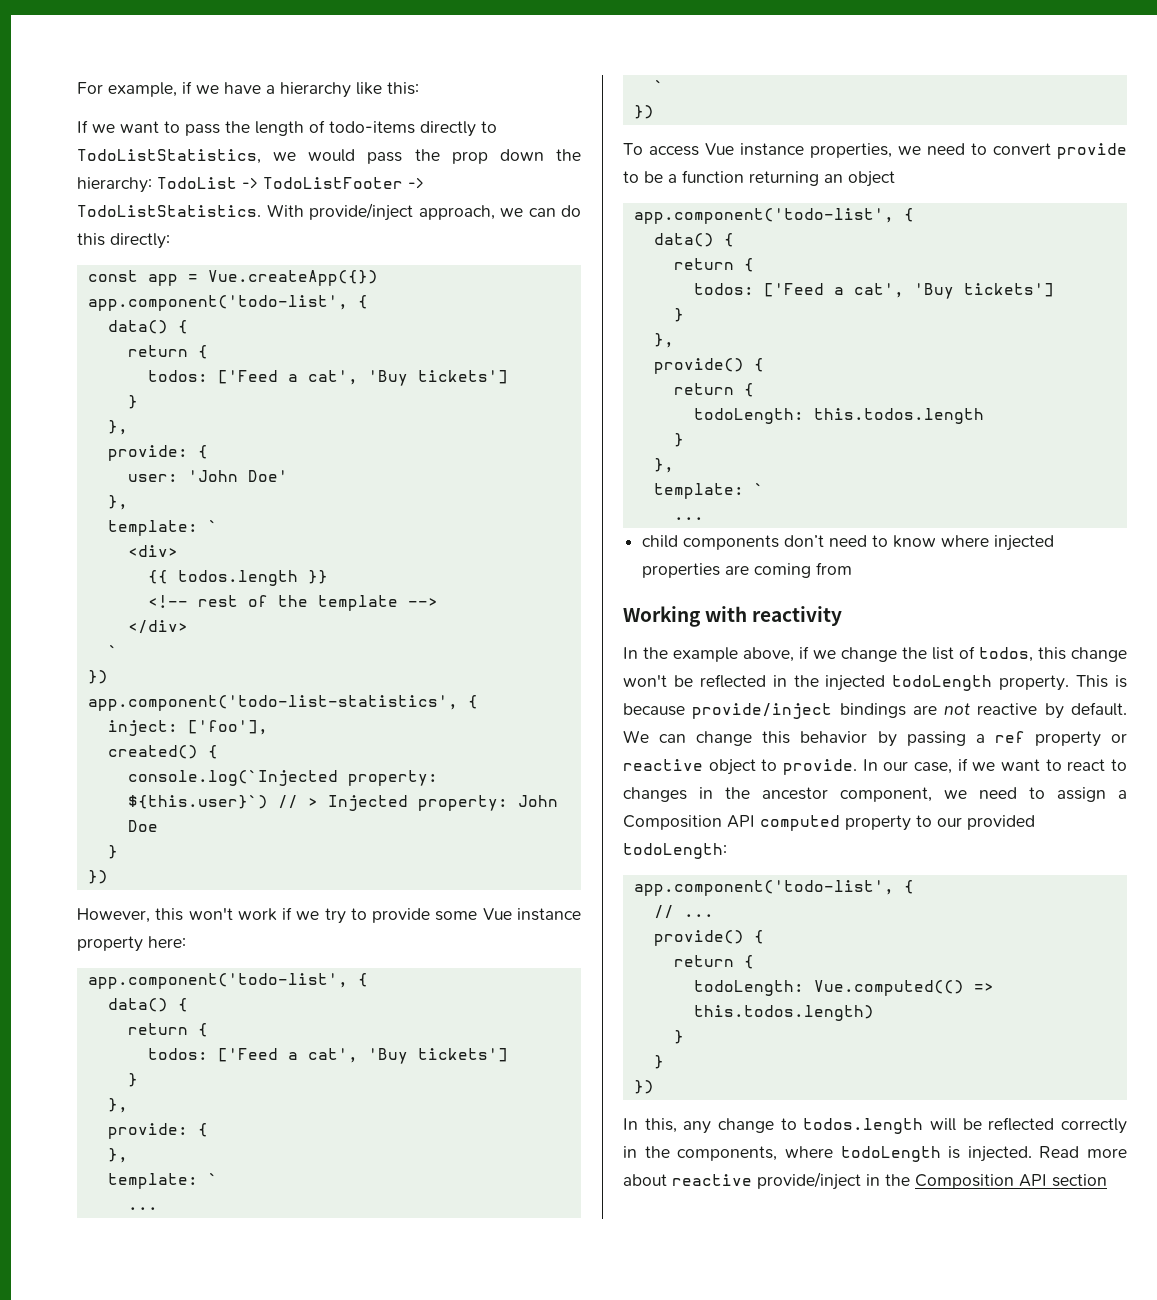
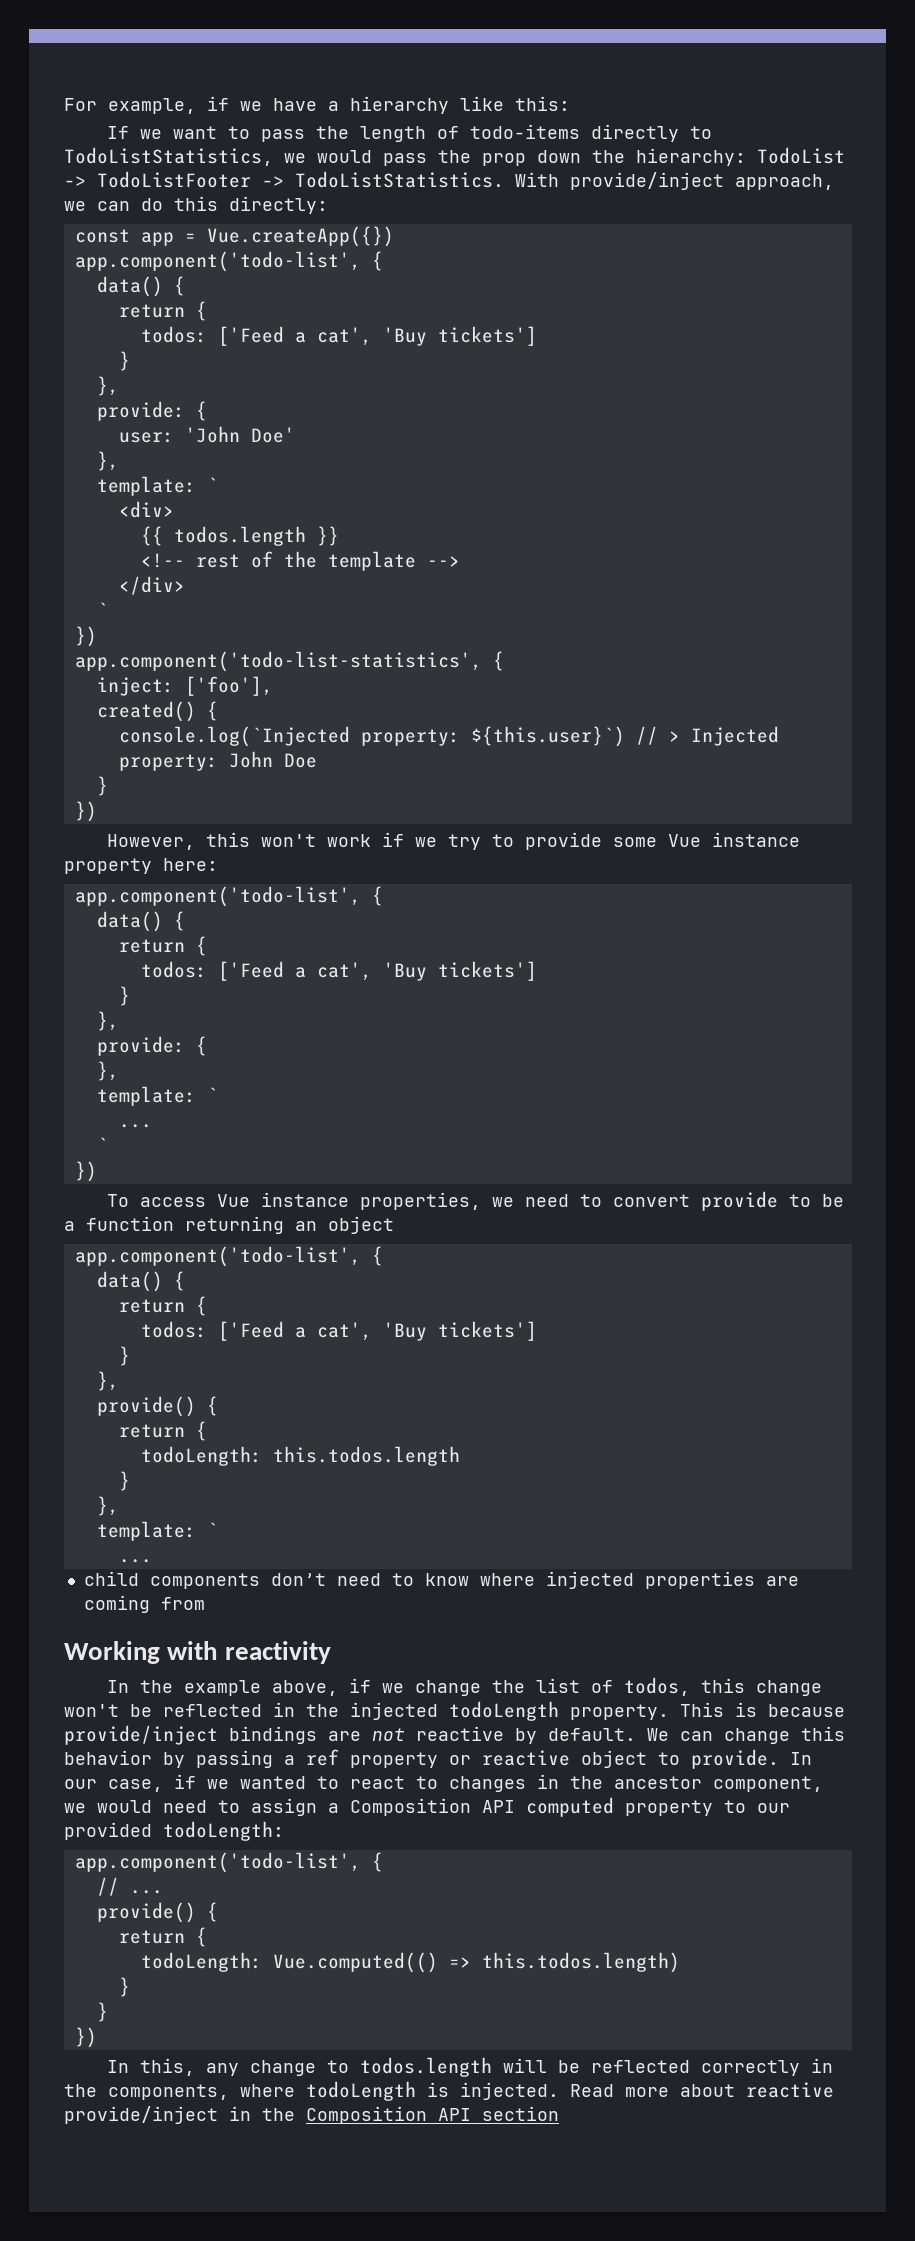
[1001,759,1040,771] want -> [240,1776,306,1789] wanted
(967, 794) none -> [97,1800,152,1813] would

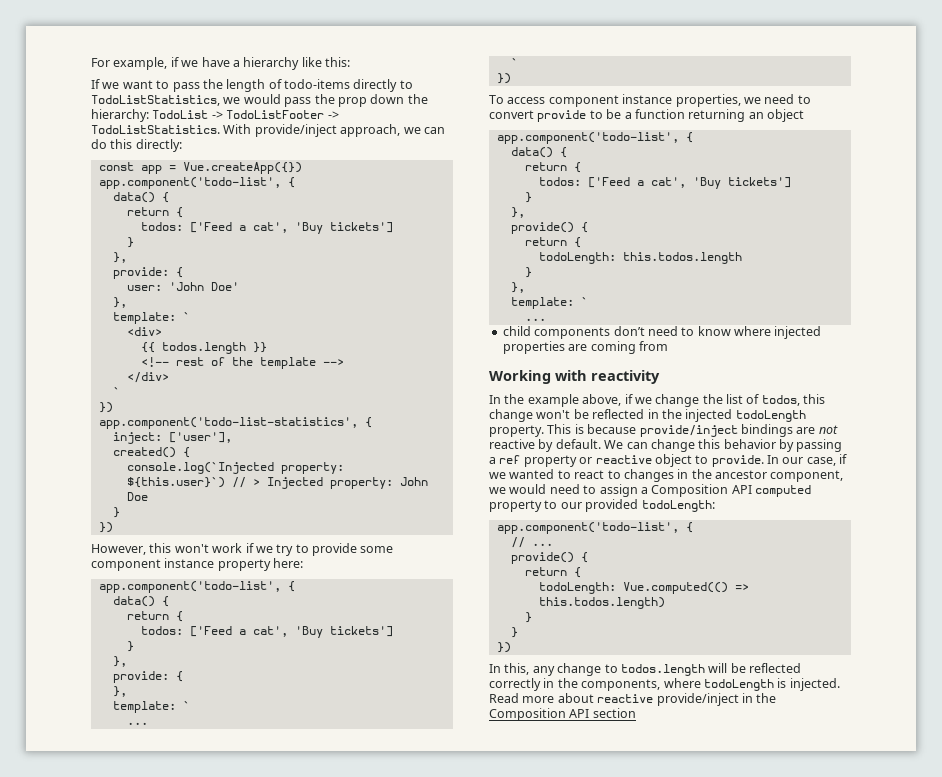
[184,676,273,696] ['foo'], -> [168,432,232,443] ['user'],
[668,834,702,847] Vue -> [91,559,161,571] component
[217,1194,251,1207] Vue -> [548,95,619,107] component

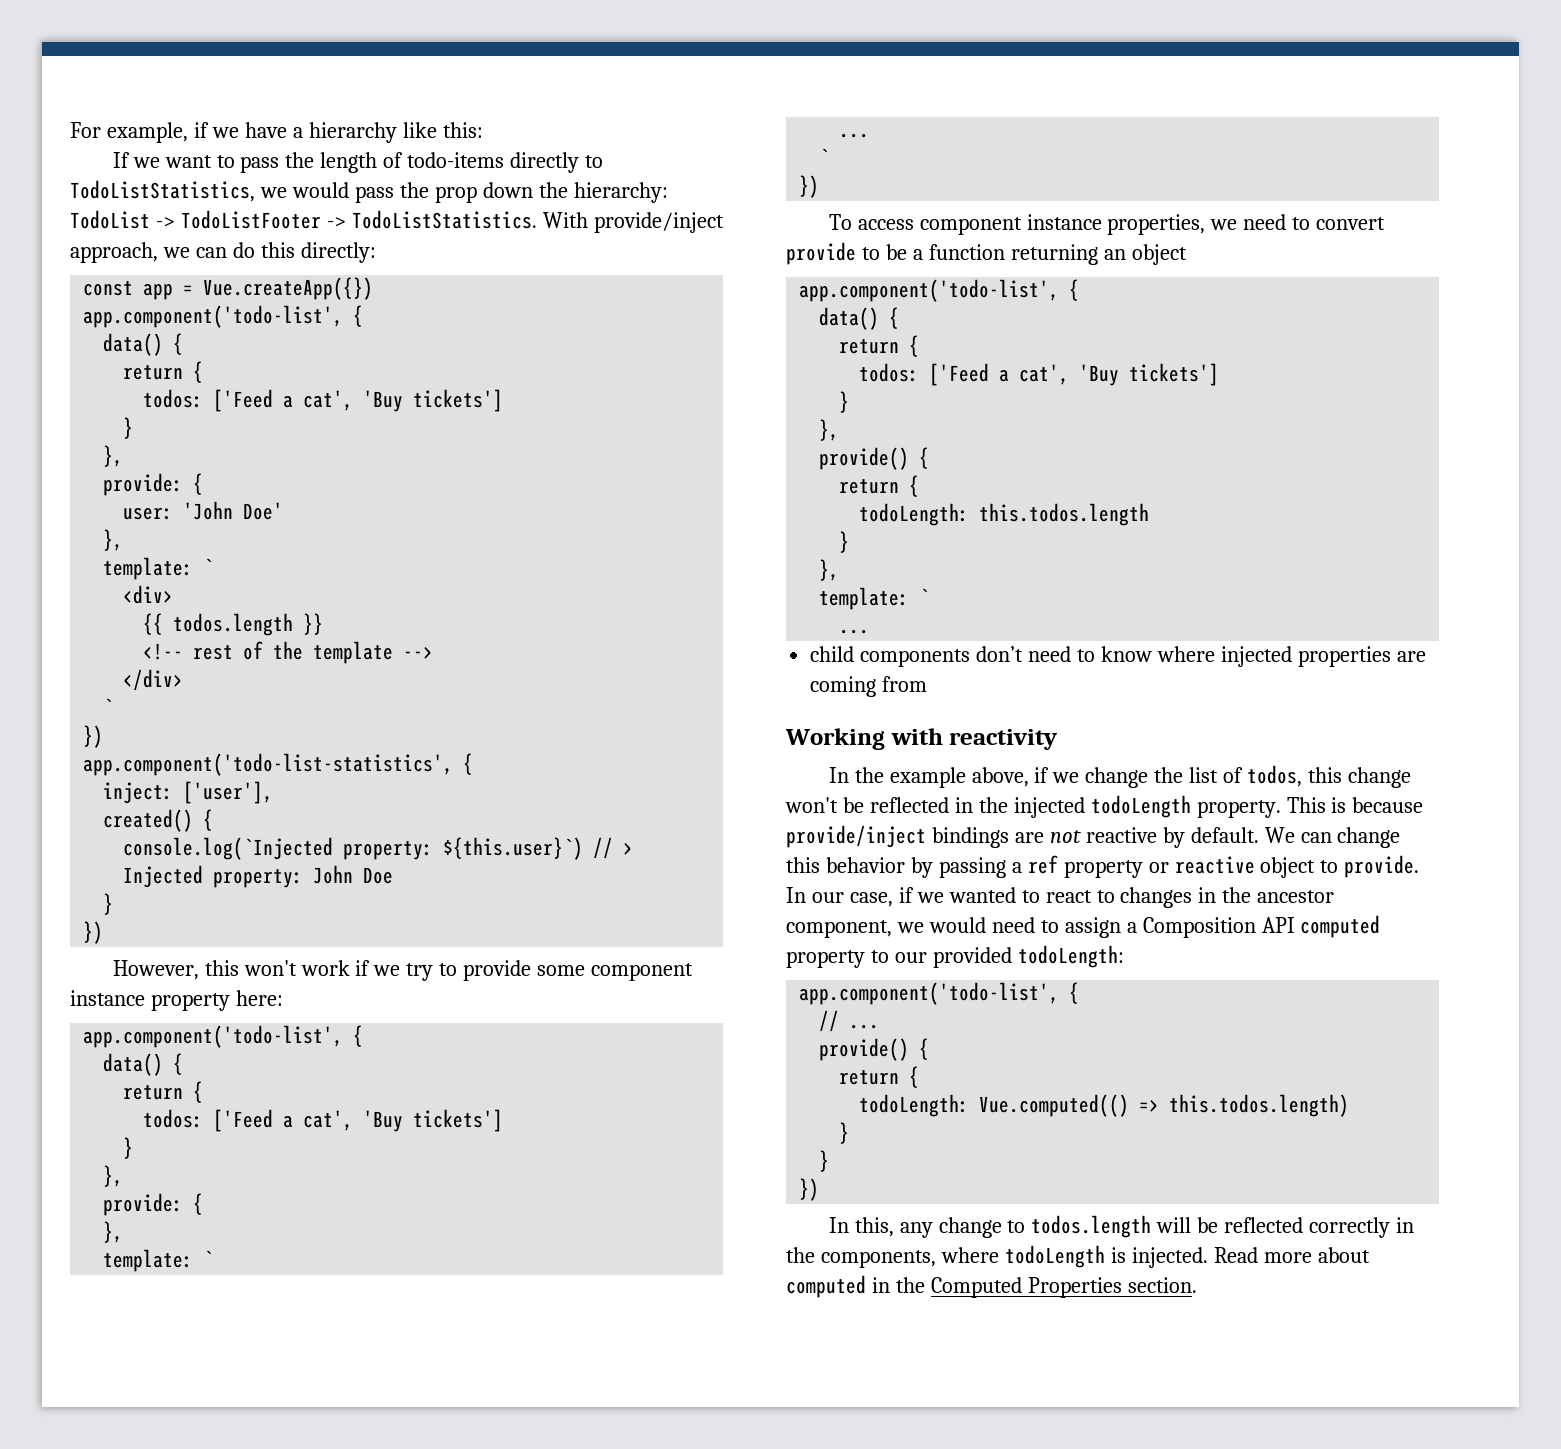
[597,693,777,706] [489,708,636,721] reactive provide/inject in the Composition API section -> [786,1275,1197,1298] computed in the Computed Properties section.

